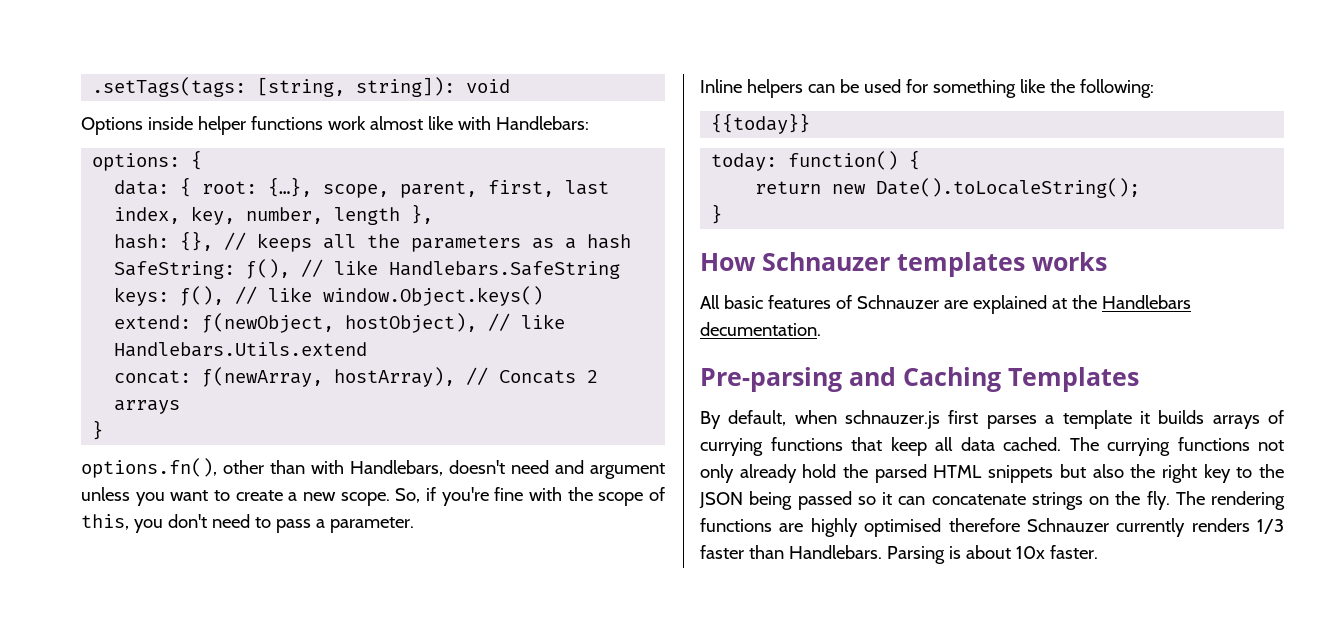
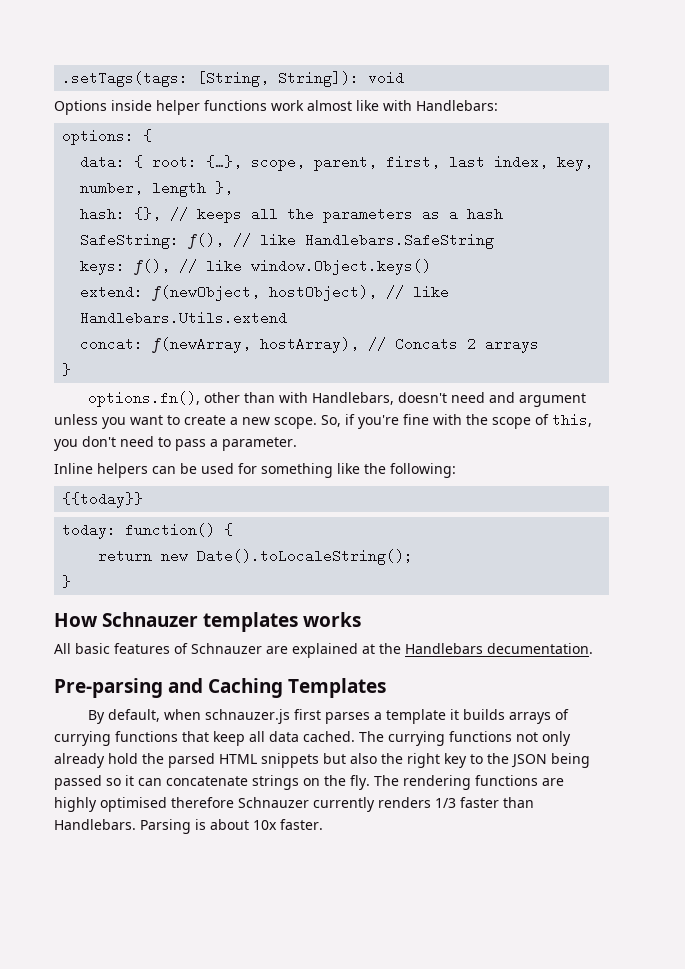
[257,77,456,97] [string, string]): -> [197,71,360,87] [String, String]):

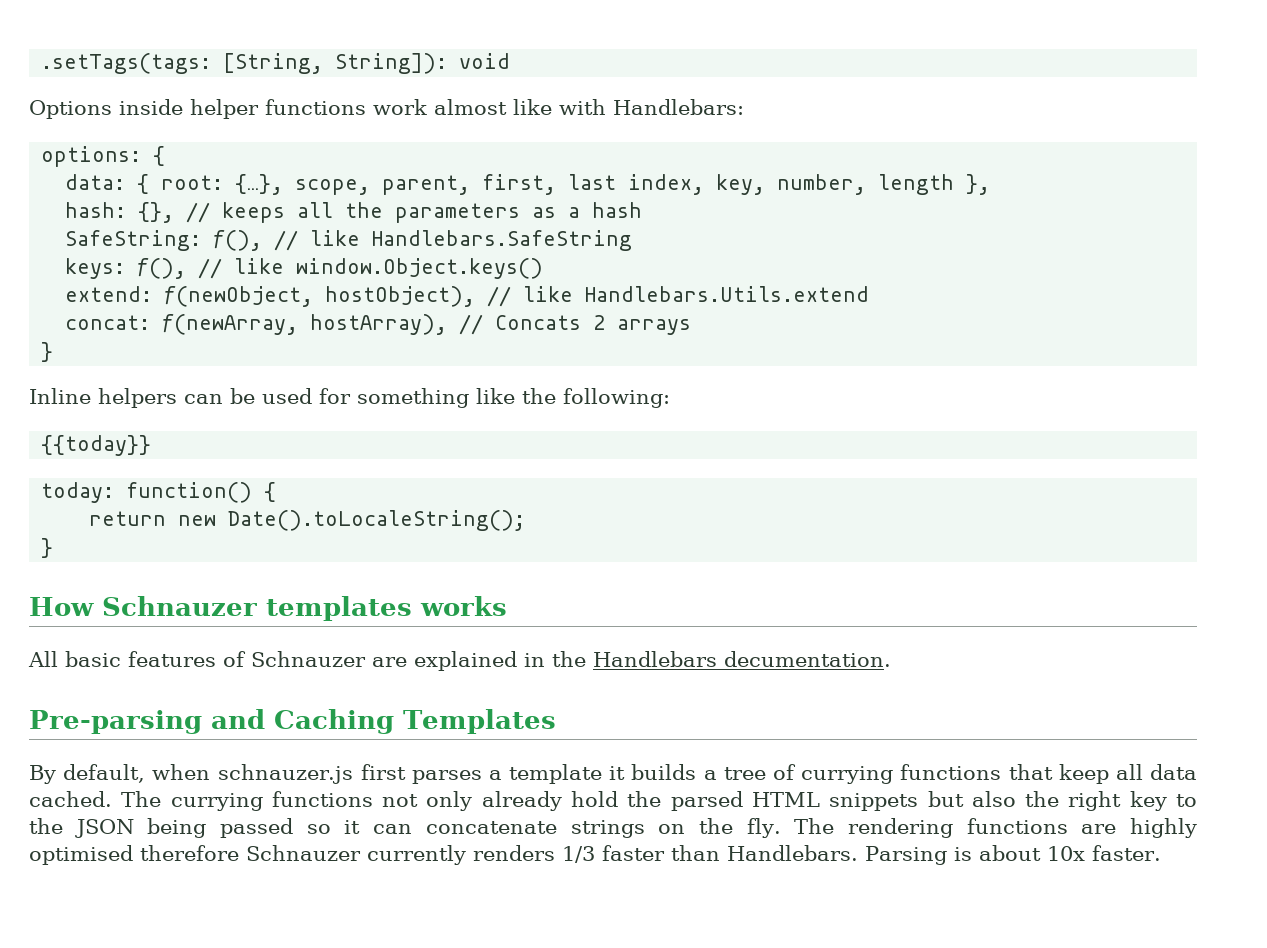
[87,391,586,407] [54,414,592,429] [54,436,297,451] // options.fn(), other than with Handlebars, doesn't need and argument unless you want to create a new scope. So, if you're fine with the scope of this, you don't need to pass a parameter. -> (54, 352) none
[362,644,375,654] at -> [524,653,545,667] in
[508,712,551,724] arrays -> [703,767,766,780] a tree

